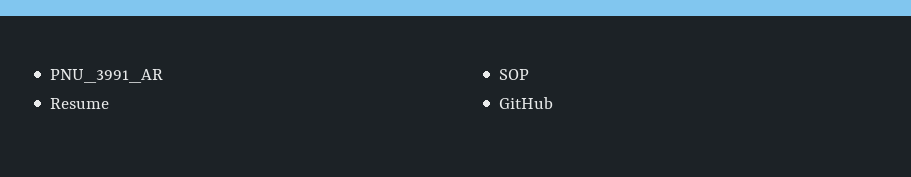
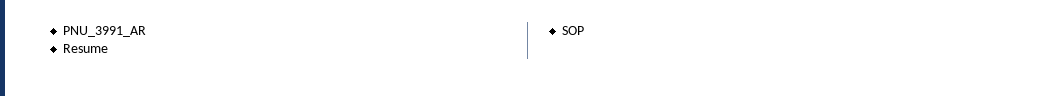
[499,97,554,109] // GitHub -> (585, 30) none

